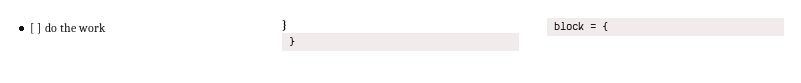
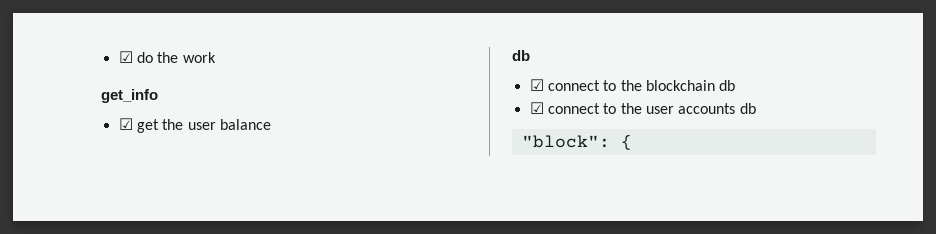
[30,23,42,34] [ ] -> [118,51,133,63] ☑
[282,19,287,31] [289,37,296,46] [554,22,597,30] } // } // block = -> [101,89,158,103] [118,118,271,133] [512,50,530,61] [529,79,736,91] [529,102,756,114] [521,135,610,148] get_info // ☑ get the user balance // db // ☑ connect to the blockchain db // ☑ connect to the user accounts db // "block":

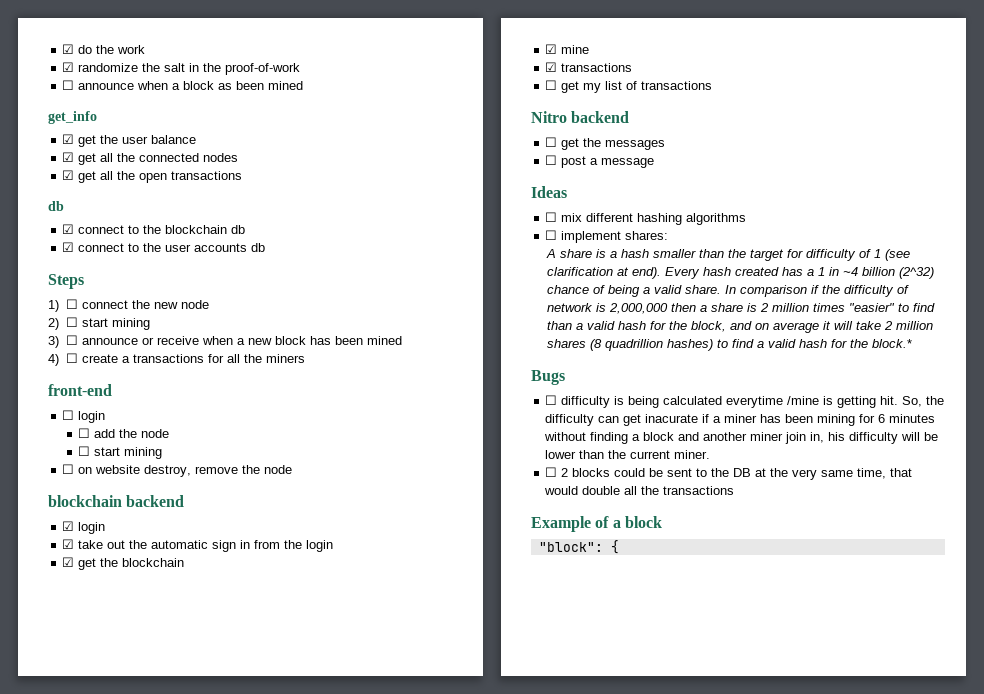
(216, 57) none -> [62,62,301,75] [62,80,304,90] // ☑ randomize the salt in the proof-of-work // ☐ announce when a block as been mined
(271, 124) none -> [62,152,239,165] [62,170,243,183] // ☑ get all the connected nodes // ☑ get all the open transactions
(756, 108) none -> [48,274,84,289] [48,299,209,312] [48,317,150,330] [48,335,402,348] [48,353,305,366] [48,384,112,396] [62,410,106,423] [78,428,170,438] [78,446,163,459] [62,464,293,477] [48,495,185,507] [62,521,106,534] [62,539,334,552] [62,557,185,570] [545,44,590,54] [545,62,633,72] [545,80,713,93] [531,111,630,123] [545,137,666,150] [545,155,655,168] [531,186,567,198] [545,212,747,225] [545,230,669,243] [546,249,911,261] [547,267,935,279] [547,285,910,297] [547,303,936,314] [547,321,934,333] [547,339,913,351] [531,370,565,385] [545,395,945,408] [545,414,936,426] [544,432,939,444] [545,450,711,459] [545,467,913,480] [544,486,735,495] [531,516,662,532] // Steps // 1) ☐ connect the new node // 2) ☐ start mining // 3) ☐ announce or receive when a new block has been mined // 4) ☐ create a transactions for all the miners // front-end // ☐ login // ☐ add the node // ☐ start mining // ☐ on website destroy, remove the node // blockchain backend // ☑ login // ☑ take out the automatic sign in from the login // ☑ get the blockchain // ☑ mine // ☑ transactions // ☐ get my list of transactions // Nitro backend // ☐ get the messages // ☐ post a message // Ideas // ☐ mix different hashing algorithms // ☐ implement shares: // A share is a hash smaller than the target for difficulty of 1 (see clarification at end). Every hash created has a 1 in ~4 billion (2^32) chance of being a valid share. In comparison if the difficulty of network is 2,000,000 then a share is 2 million times "easier" to find than a valid hash for the block, and on average it will take 2 million shares (8 quadrillion hashes) to find a valid hash for the block.* // Bugs // ☐ difficulty is being calculated everytime /mine is getting hit. So, the difficulty can get inacurate if a miner has been mining for 6 minutes without finding a block and another miner join in, his difficulty will be lower than the current miner. // ☐ 2 blocks could be sent to the DB at the very same time, that would double all the transactions // Example of a block

